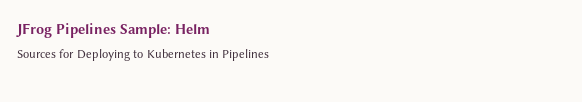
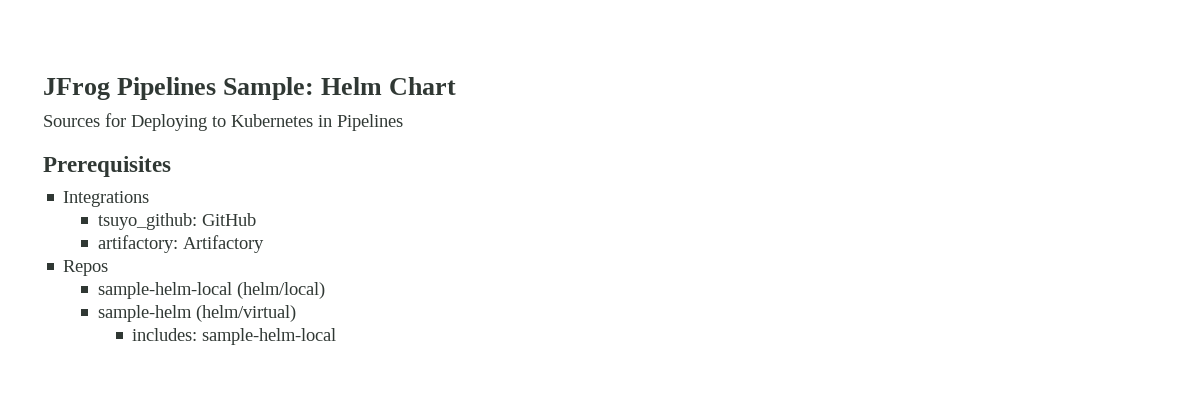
(210, 29) none -> [389,77,457,95] Chart
(270, 55) none -> [43,156,171,177] [63,191,150,207] [97,213,256,230] [97,235,264,253] [63,260,109,276] [97,282,325,299] [97,305,296,322] [132,328,337,345] // Prerequisites // Integrations // tsuyo_github: GitHub // artifactory: Artifactory // Repos // sample-helm-local (helm/local) // sample-helm (helm/virtual) // includes: sample-helm-local

